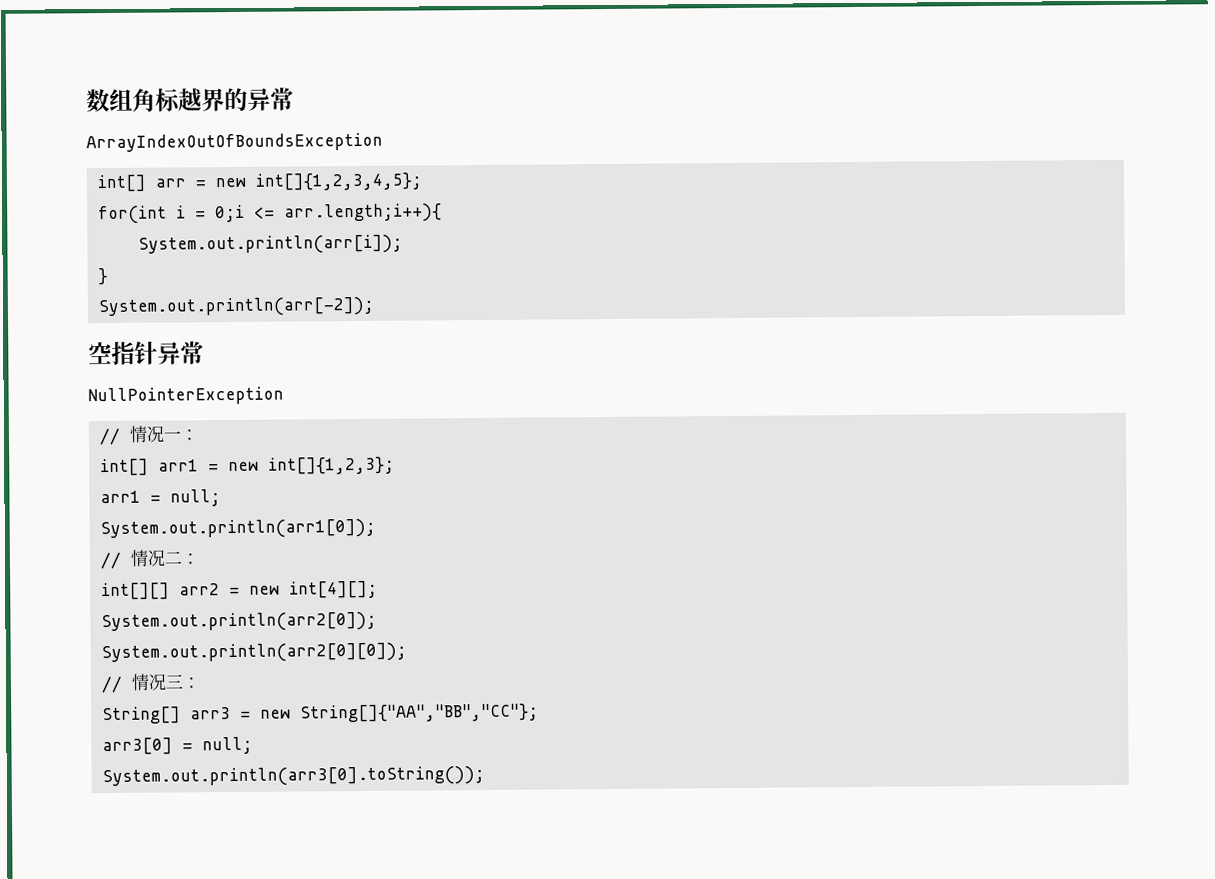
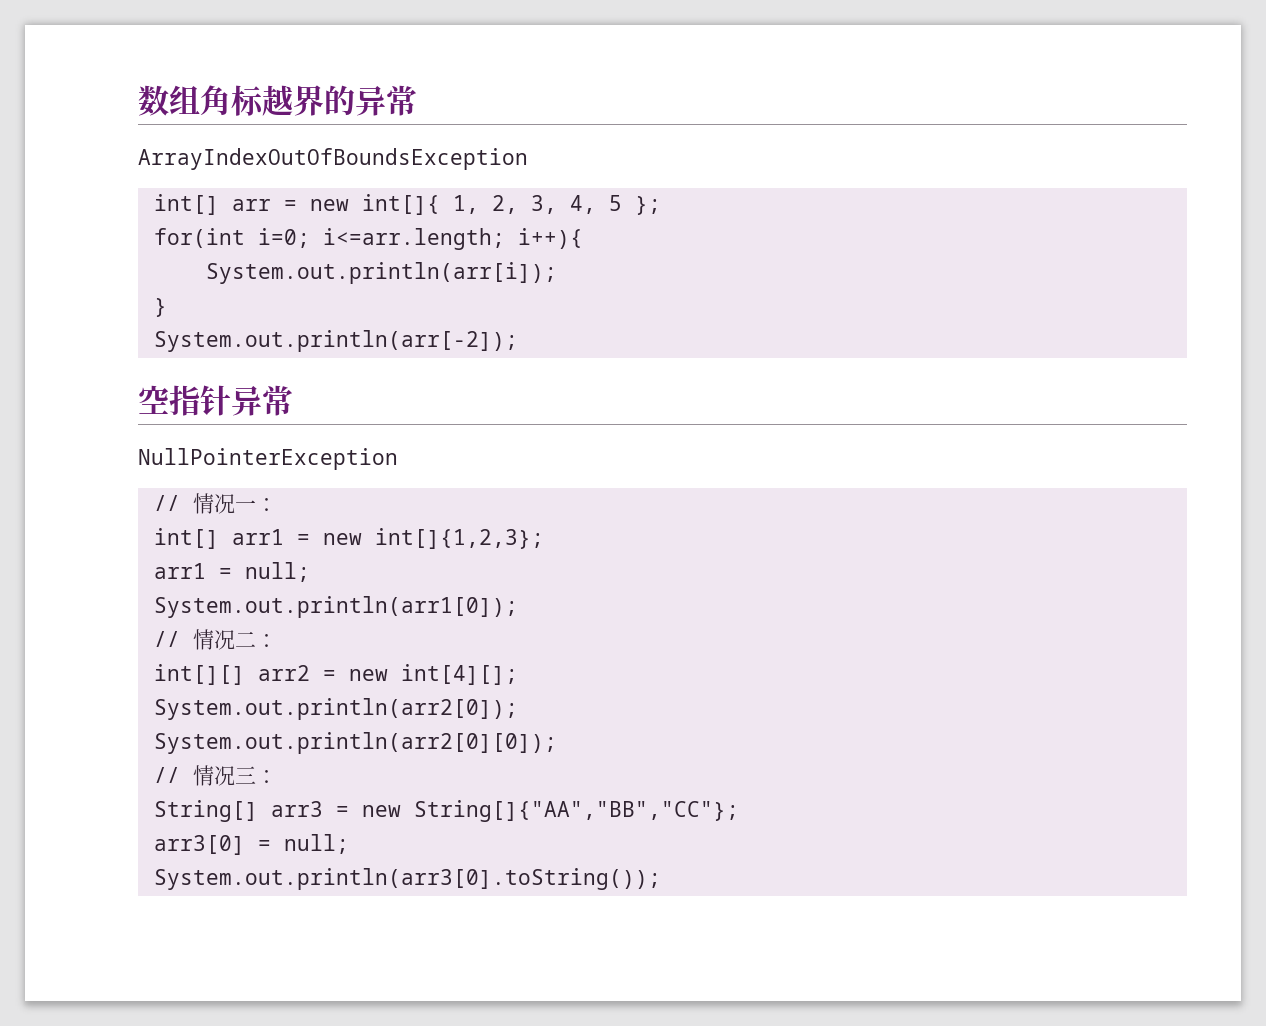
[254,172,422,191] [97,203,442,225] int[]{1,2,3,4,5}; // for(int i = 0;i <= arr.length;i++){ -> [361,194,661,215] [153,228,583,250] int[]{ 1, 2, 3, 4, 5 }; // for(int i=0; i<=arr.length; i++){

